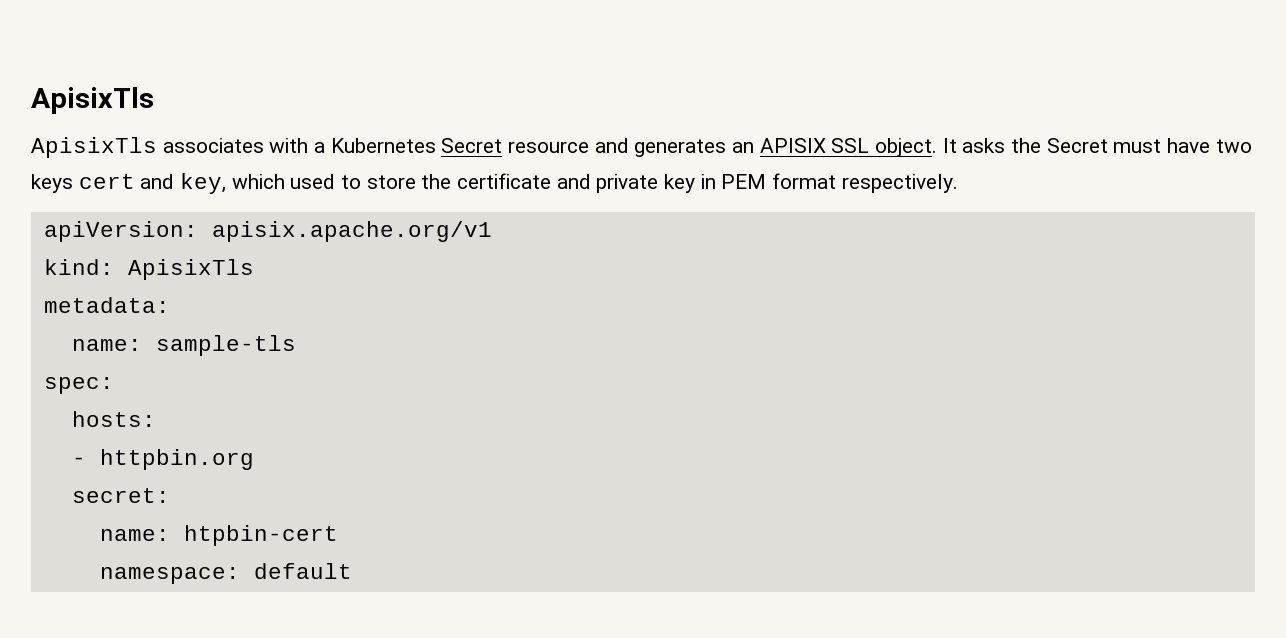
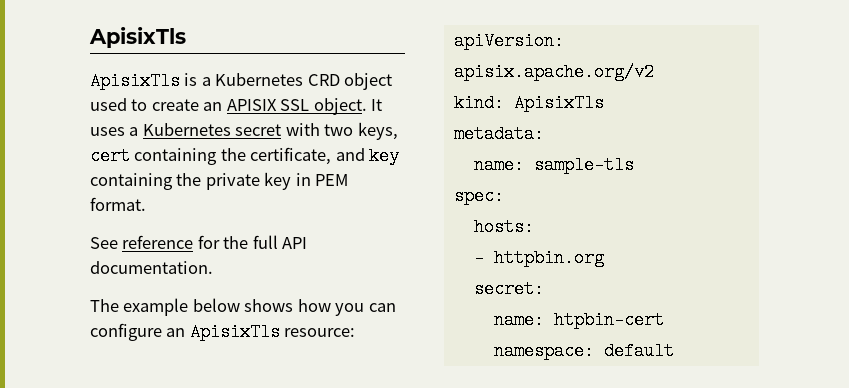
[162,138,727,157] associates with a Kubernetes Secret resource and generates -> [184,73,393,90] [90,98,199,111] is a Kubernetes CRD object used to create
[962,138,1252,153] [31,173,958,194] asks the Secret must have two keys cert and key, which used to store the certificate and private key in PEM format respectively. -> [90,122,398,140] [90,147,400,165] [90,172,349,190] [90,197,146,211] [90,235,308,249] [90,261,213,274] [90,298,396,316] [90,323,356,341] uses a Kubernetes secret with two keys, cert containing the certificate, and key containing the private key in PEM format. // See reference for the full API documentation. // The example below shows how you can configure an ApisixTls resource:
[211,221,492,242] apisix.apache.org/v1 -> [453,63,654,81] apisix.apache.org/v2

